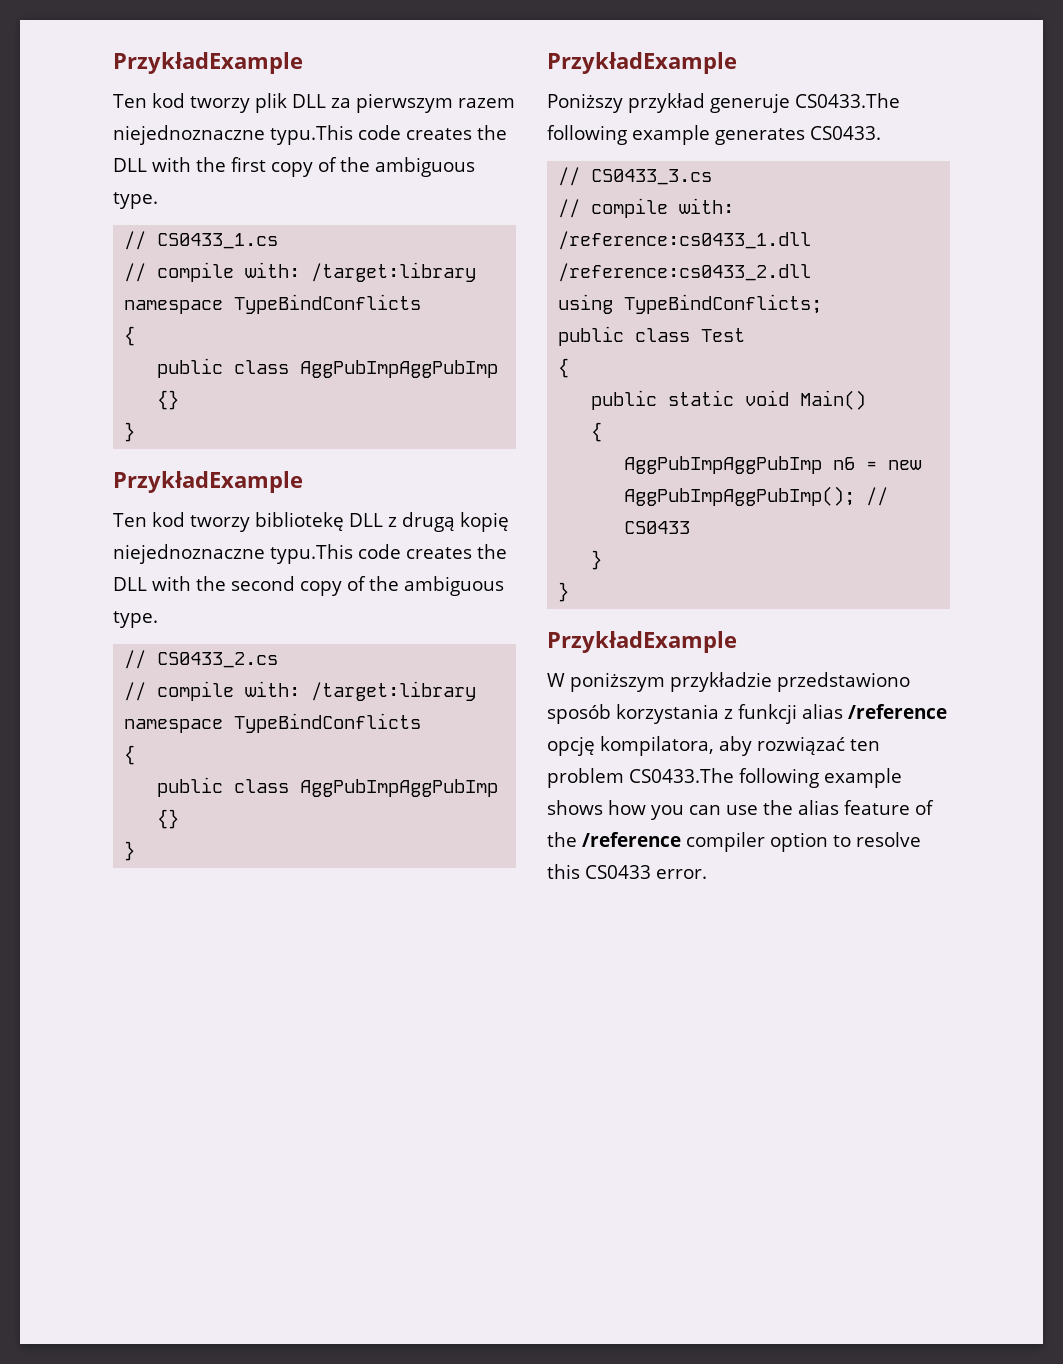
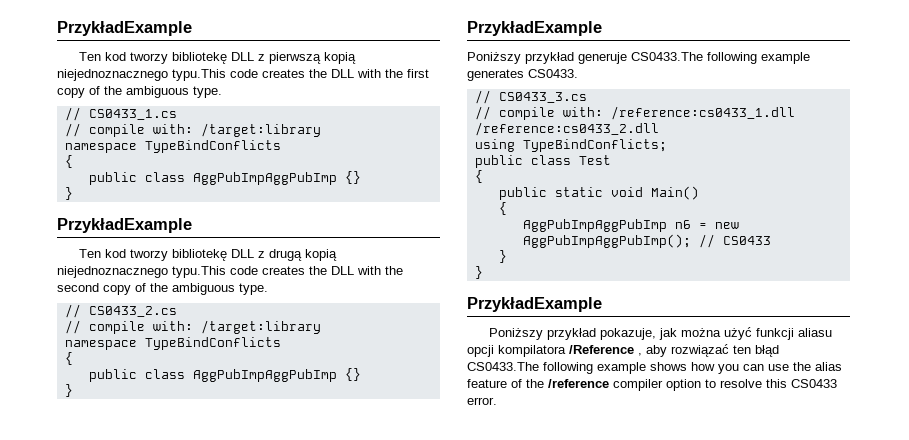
[113,52,303,74] [113,93,515,113] [113,125,265,145] PrzykładExample // Ten kod tworzy plik DLL za pierwszym razem niejednoznaczne -> [57,21,192,36] [78,52,356,64] [57,69,168,81] PrzykładExample // Ten kod tworzy bibliotekę DLL z pierwszą kopią niejednoznacznego
[459,512,509,532] [113,544,265,564] kopię niejednoznaczne -> [304,249,337,261] [57,266,168,278] kopią niejednoznacznego
[547,672,910,692] [547,704,947,724] [547,736,714,756] W poniższym przykładzie przedstawiono sposób korzystania z funkcji alias /reference opcję kompilatora, -> [488,327,832,340] [467,345,642,357] Poniższy przykład pokazuje, jak można użyć funkcji aliasu opcji kompilatora /Reference ,
[547,768,624,788] problem -> [755,345,779,357] błąd

